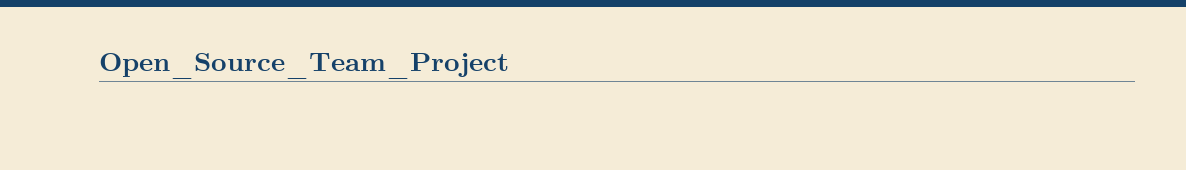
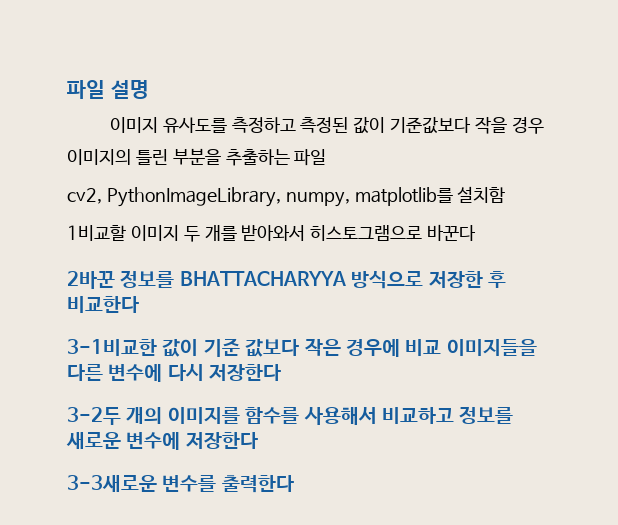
[99,53,509,79] Open_Source_Team_Project -> [67,80,149,99] [109,116,544,134] [67,148,327,166] [67,186,506,207] [67,224,477,242] [67,270,506,289] [67,296,139,313] [67,338,537,357] [67,364,282,382] [67,406,514,425] [66,432,258,450] [67,475,294,493] 파일 설명 // 이미지 유사도를 측정하고 측정된 값이 기준값보다 작을 경우 이미지의 틀린 부분을 추출하는 파일 // cv2, PythonImageLibrary, numpy, matplotlib를 설치함 // 1비교할 이미지 두 개를 받아와서 히스토그램으로 바꾼다 // 2바꾼 정보를 BHATTACHARYYA 방식으로 저장한 후 비교한다 // 3-1비교한 값이 기준 값보다 작은 경우에 비교 이미지들을 다른 변수에 다시 저장한다 // 3-2두 개의 이미지를 함수를 사용해서 비교하고 정보를 새로운 변수에 저장한다 // 3-3새로운 변수를 출력한다

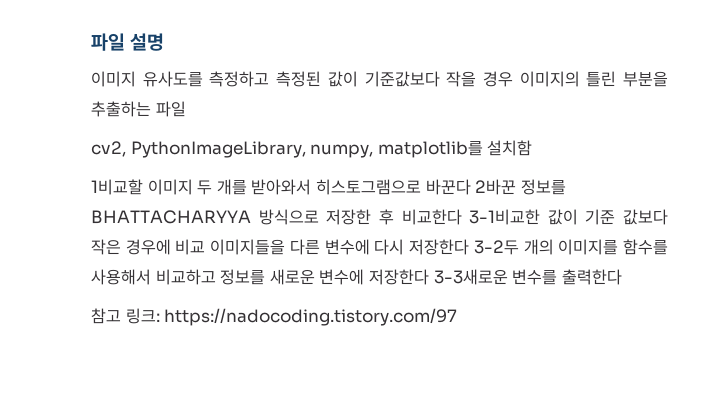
(477, 232) // -> (471, 187) none
(139, 304) // -> (462, 217) none
(282, 372) // -> (470, 247) none
(258, 440) // -> (429, 277) none
(294, 484) none -> [91,308,458,326] // 참고 링크: https://nadocoding.tistory.com/97

